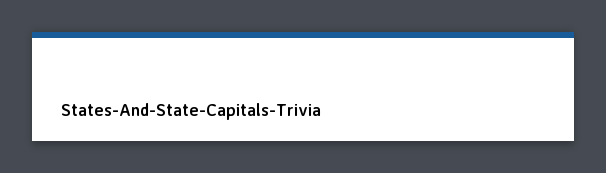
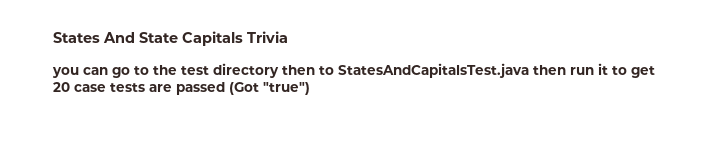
[61,103,321,120] States-And-State-Capitals-Trivia -> [53,31,288,46] [52,63,655,78] [53,82,310,95] States And State Capitals Trivia // you can go to the test directory then to StatesAndCapitalsTest.java then run it to get 20 case tests are passed (Got "true")

